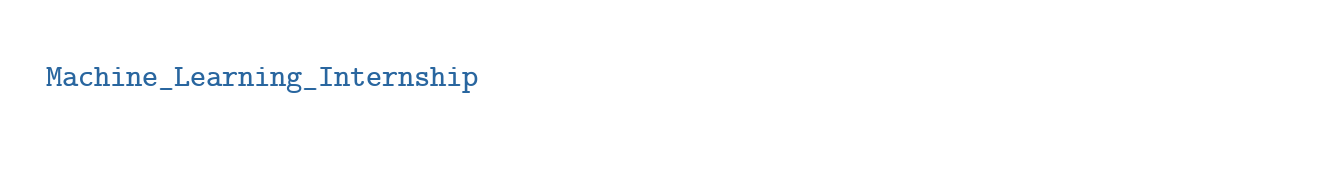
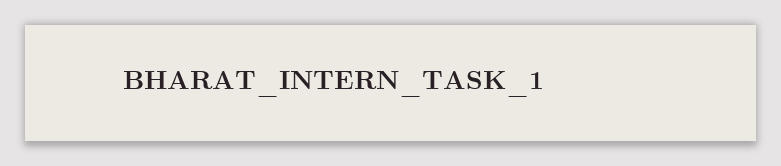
[46,67,478,93] Machine_Learning_Internship -> [123,71,544,97] BHARAT_INTERN_TASK_1

